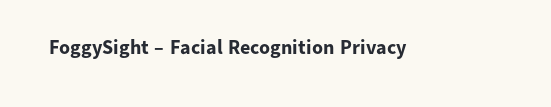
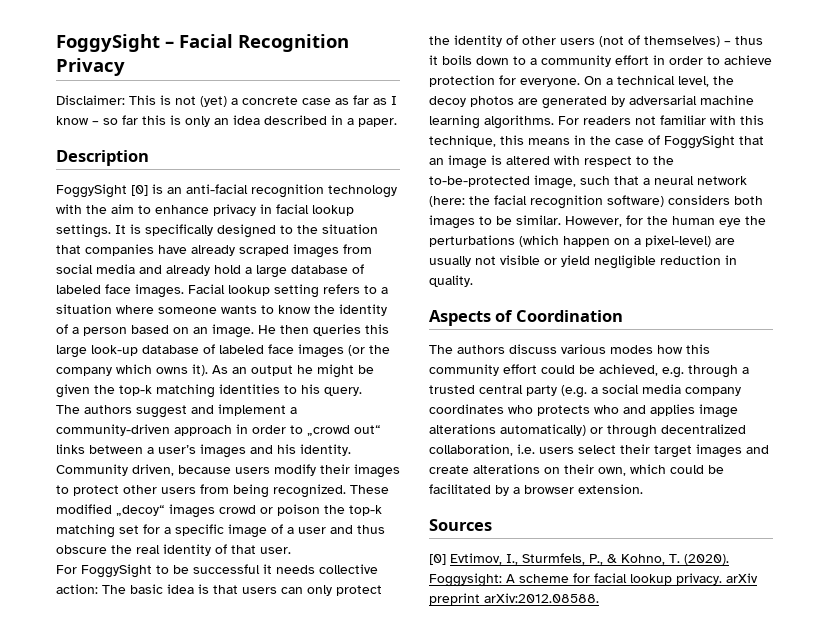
(407, 49) none -> [56,95,397,107] [56,115,397,127] [56,150,149,166] [56,184,397,198] [56,204,354,216] [56,224,378,238] [56,244,372,258] [56,264,364,278] [56,284,388,298] [56,304,387,316] [56,324,389,338] [56,344,390,358] [56,364,374,378] [56,384,362,398] [56,404,297,418] [56,424,381,436] [56,444,351,458] [56,464,400,478] [56,484,389,498] [56,504,382,518] [56,524,385,538] [56,544,291,556] [56,564,378,578] [56,584,382,596] [429,35,763,47] [429,55,772,67] [429,75,734,87] [429,95,754,109] [429,115,764,129] [429,135,764,149] [429,155,674,169] [429,175,747,189] [429,195,763,209] [429,215,766,229] [429,235,735,247] [429,255,737,269] [429,275,473,287] [429,310,623,326] [429,344,710,354] [429,364,749,378] [429,384,741,398] [429,404,738,418] [429,424,746,438] [429,444,769,458] [429,464,724,476] [429,484,643,496] [429,519,492,531] [429,553,729,565] [429,573,758,587] [429,593,599,605] // Disclaimer: This is not (yet) a concrete case as far as I know – so far this is only an idea described in a paper. // Description // FoggySight [0] is an anti-facial recognition technology with the aim to enhance privacy in facial lookup settings. It is specifically designed to the situation that companies have already scraped images from social media and already hold a large database of labeled face images. Facial lookup setting refers to a situation where someone wants to know the identity of a person based on an image. He then queries this large look-up database of labeled face images (or the company which owns it). As an output he might be given the top-k matching identities to his query. // The authors suggest and implement a community-driven approach in order to „crowd out“ links between a user’s images and his identity. Community driven, because users modify their images to protect other users from being recognized. These modified „decoy“ images crowd or poison the top-k matching set for a specific image of a user and thus obscure the real identity of that user. // For FoggySight to be successful it needs collective action: The basic idea is that users can only protect the identity of other users (not of themselves) – thus it boils down to a community effort in order to achieve protection for everyone. On a technical level, the decoy photos are generated by adversarial machine learning algorithms. For readers not familiar with this technique, this means in the case of FoggySight that an image is altered with respect to the to-be-protected image, such that a neural network (here: the facial recognition software) considers both images to be similar. However, for the human eye the perturbations (which happen on a pixel-level) are usually not visible or yield negligible reduction in quality. // Aspects of Coordination // The authors discuss various modes how this community effort could be achieved, e.g. through a trusted central party (e.g. a social media company coordinates who protects who and applies image alterations automatically) or through decentralized collaboration, i.e. users select their target images and create alterations on their own, which could be facilitated by a browser extension. // Sources // [0] Evtimov, I., Sturmfels, P., & Kohno, T. (2020). Foggysight: A scheme for facial lookup privacy. arXiv preprint arXiv:2012.08588.

